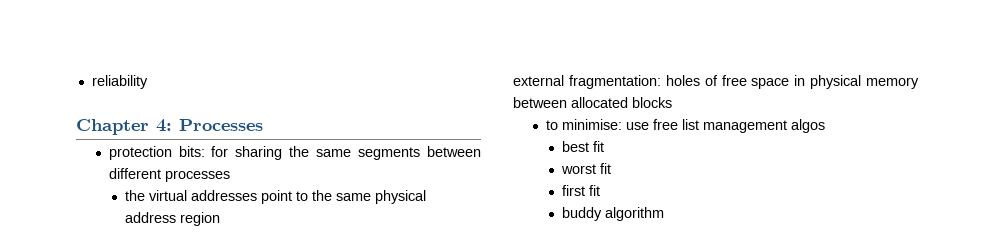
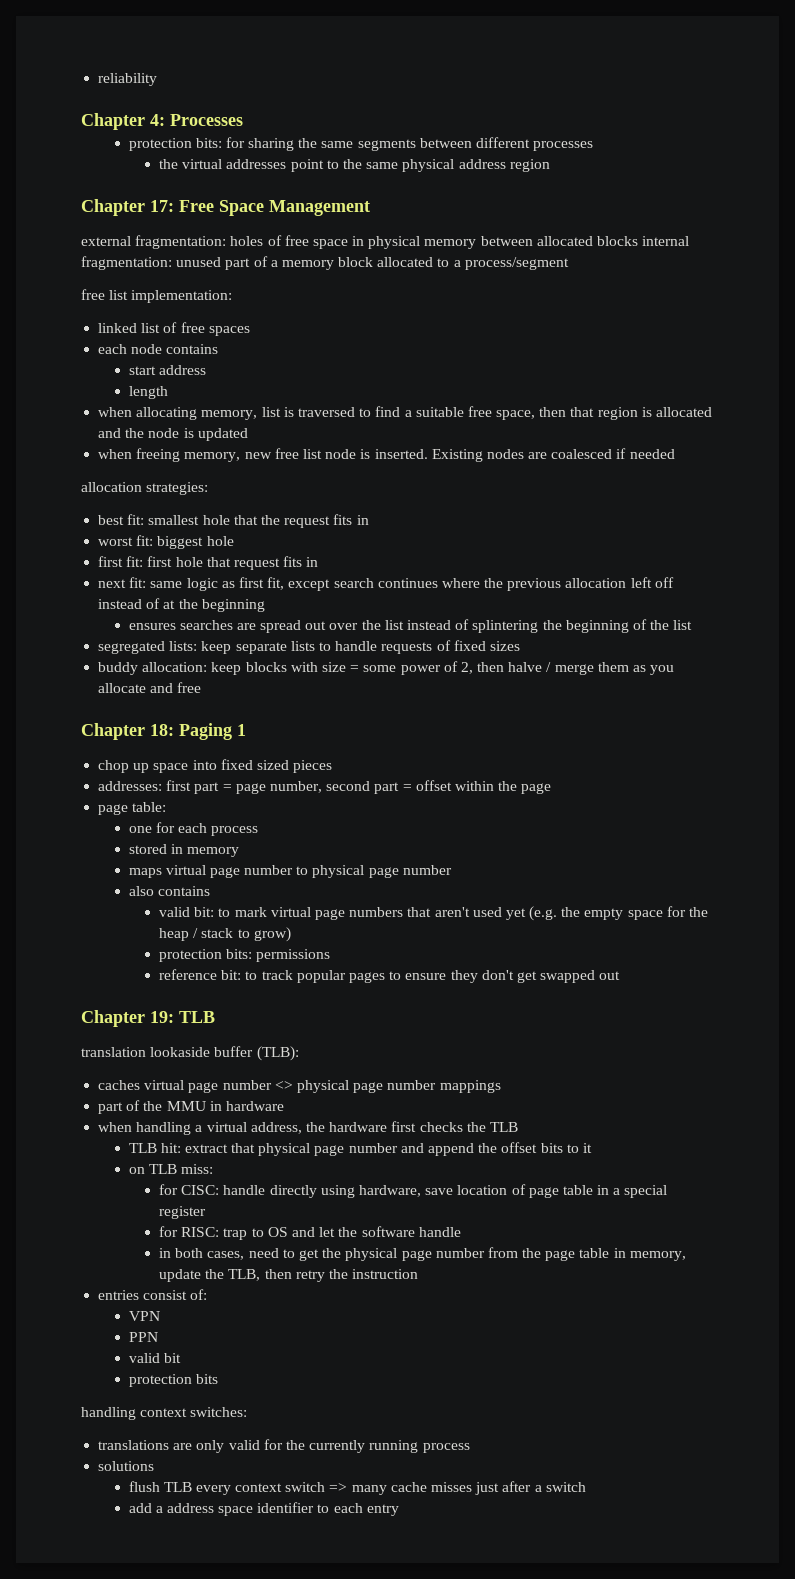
(221, 219) none -> [81,199,370,216] // Chapter 17: Free Space Management
[545,119,825,133] [562,141,605,152] [561,163,612,174] [562,185,601,196] [562,207,665,221] // to minimise: use free list management algos // best fit // worst fit // first fit // buddy algorithm -> [642,236,690,246] [81,256,569,270] [81,289,233,303] [98,322,250,336] [98,344,219,354] [128,365,206,375] [128,386,168,399] [98,406,713,420] [98,428,248,441] [98,448,675,462] [81,482,209,495] [98,514,369,528] [98,535,234,549] [98,556,319,570] [98,577,674,591] [98,598,265,612] [128,619,693,633] [98,640,520,654] [98,661,675,675] [98,682,202,693] [81,723,246,740] [98,759,333,773] [98,780,552,794] [98,802,167,815] [128,822,259,836] [128,844,239,857] [128,865,452,878] [128,886,210,896] [159,906,709,921] [159,927,291,942] [159,949,331,962] [159,969,621,983] [81,1010,215,1027] [81,1046,299,1061] [98,1080,501,1093] [98,1100,284,1114] [98,1121,518,1135] [128,1142,592,1156] [128,1164,213,1174] [159,1184,668,1198] [159,1206,207,1219] [159,1226,461,1240] [159,1247,686,1261] [159,1269,419,1282] [98,1289,208,1300] [128,1311,160,1321] [128,1332,158,1342] [128,1353,181,1363] [128,1374,218,1387] [81,1407,248,1420] [98,1439,470,1453] [98,1461,155,1471] [128,1481,586,1495] [128,1502,399,1516] internal fragmentation: unused part of a memory block allocated to a process/segment // free list implementation: // linked list of free spaces // each node contains // start address // length // when allocating memory, list is traversed to find a suitable free space, then that region is allocated and the node is updated // when freeing memory, new free list node is inserted. Existing nodes are coalesced if needed // allocation strategies: // best fit: smallest hole that the request fits in // worst fit: biggest hole // first fit: first hole that request fits in // next fit: same logic as first fit, except search continues where the previous allocation left off instead of at the beginning // ensures searches are spread out over the list instead of splintering the beginning of the list // segregated lists: keep separate lists to handle requests of fixed sizes // buddy allocation: keep blocks with size = some power of 2, then halve / merge them as you allocate and free // Chapter 18: Paging 1 // chop up space into fixed sized pieces // addresses: first part = page number, second part = offset within the page // page table: // one for each process // stored in memory // maps virtual page number to physical page number // also contains // valid bit: to mark virtual page numbers that aren't used yet (e.g. the empty space for the heap / stack to grow) // protection bits: permissions // reference bit: to track popular pages to ensure they don't get swapped out // Chapter 19: TLB // translation lookaside buffer (TLB): // caches virtual page number <> physical page number mappings // part of the MMU in hardware // when handling a virtual address, the hardware first checks the TLB // TLB hit: extract that physical page number and append the offset bits to it // on TLB miss: // for CISC: handle directly using hardware, save location of page table in a special register // for RISC: trap to OS and let the software handle // in both cases, need to get the physical page number from the page table in memory, update the TLB, then retry the instruction // entries consist of: // VPN // PPN // valid bit // protection bits // handling context switches: // translations are only valid for the currently running process // solutions // flush TLB every context switch => many cache misses just after a switch // add a address space identifier to each entry

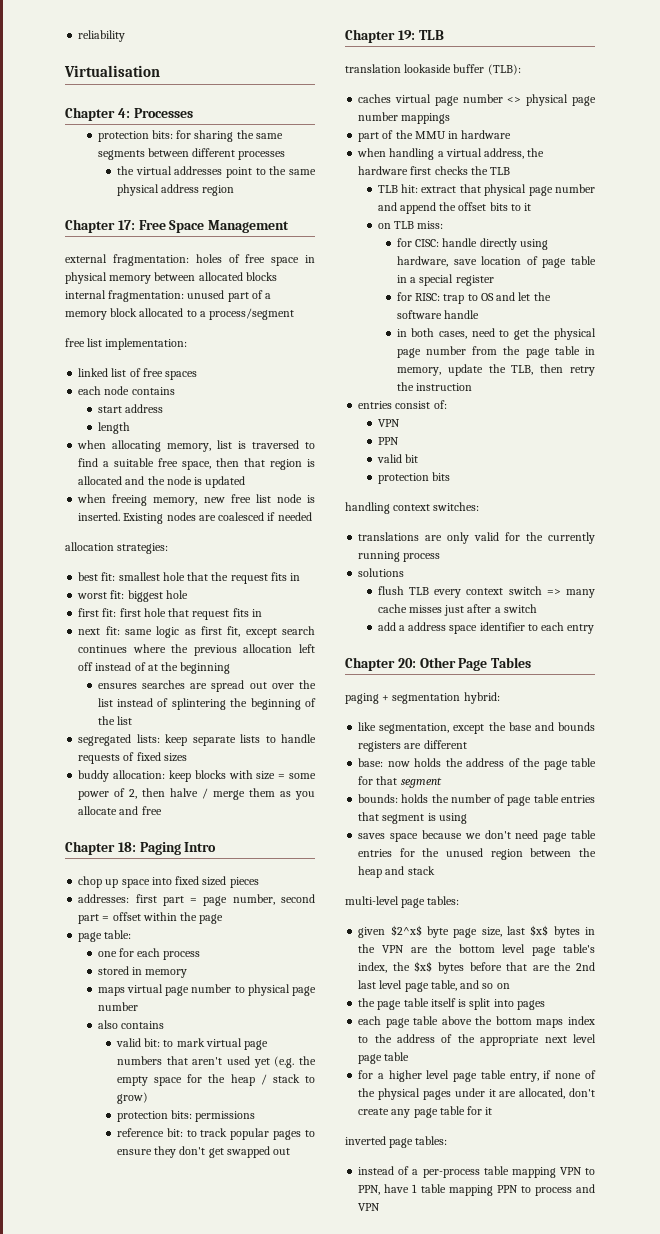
(158, 79) none -> [64,65,160,77] // Virtualisation
[237,724,246,736] 1 -> [184,842,217,852] Intro
(399, 1510) none -> [345,657,532,671] [345,692,500,704] [358,722,595,734] [358,740,467,752] [358,758,596,770] [358,776,442,788] [358,794,595,806] [358,812,467,824] [358,830,596,842] [358,848,596,860] [358,866,435,878] [345,896,460,908] [358,925,595,938] [358,944,595,956] [358,961,595,974] [358,980,510,992] [358,998,545,1010] [358,1016,595,1028] [358,1034,596,1046] [358,1052,410,1064] [358,1070,596,1082] [358,1088,595,1100] [358,1106,493,1118] [345,1136,448,1148] [358,1166,595,1178] [358,1184,595,1196] [358,1203,381,1211] // Chapter 20: Other Page Tables // paging + segmentation hybrid: // like segmentation, except the base and bounds registers are different // base: now holds the address of the page table for that segment // bounds: holds the number of page table entries that segment is using // saves space because we don't need page table entries for the unused region between the heap and stack // multi-level page tables: // given $2^x$ byte page size, last $x$ bytes in the VPN are the bottom level page table's index, the $x$ bytes before that are the 2nd last level page table, and so on // the page table itself is split into pages // each page table above the bottom maps index to the address of the appropriate next level page table // for a higher level page table entry, if none of the physical pages under it are allocated, don't create any page table for it // inverted page tables: // instead of a per-process table mapping VPN to PPN, have 1 table mapping PPN to process and VPN

